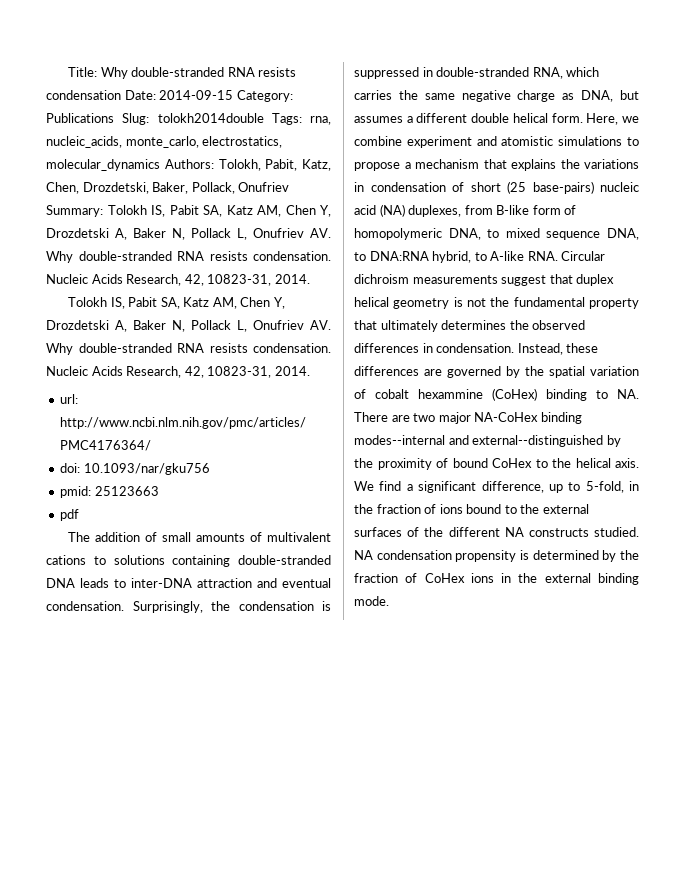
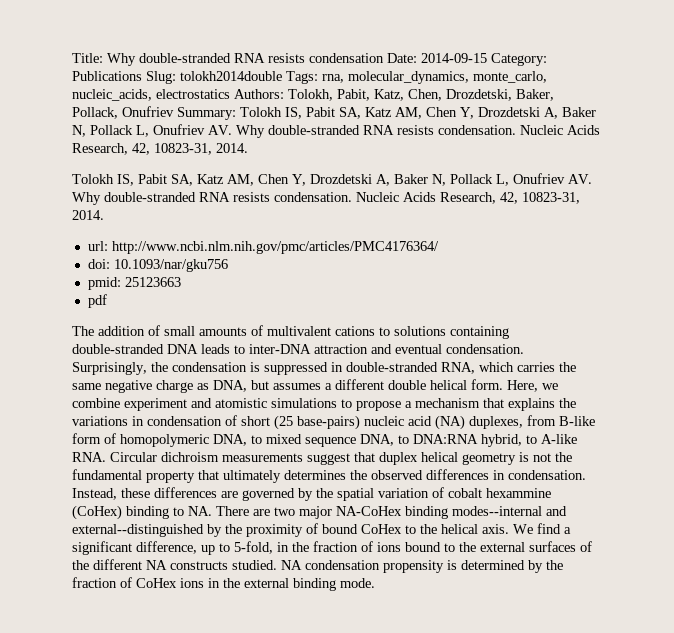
[46,136,283,148] [46,159,160,171] nucleic_acids, monte_carlo, electrostatics, molecular_dynamics -> [348,71,547,84] [72,89,230,101] molecular_dynamics, monte_carlo, nucleic_acids, electrostatics

